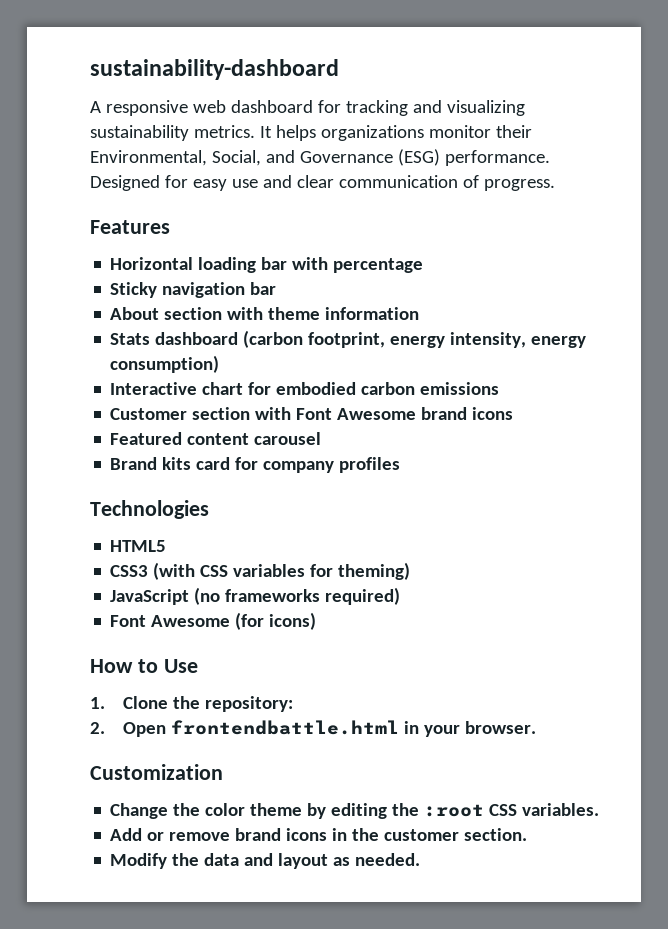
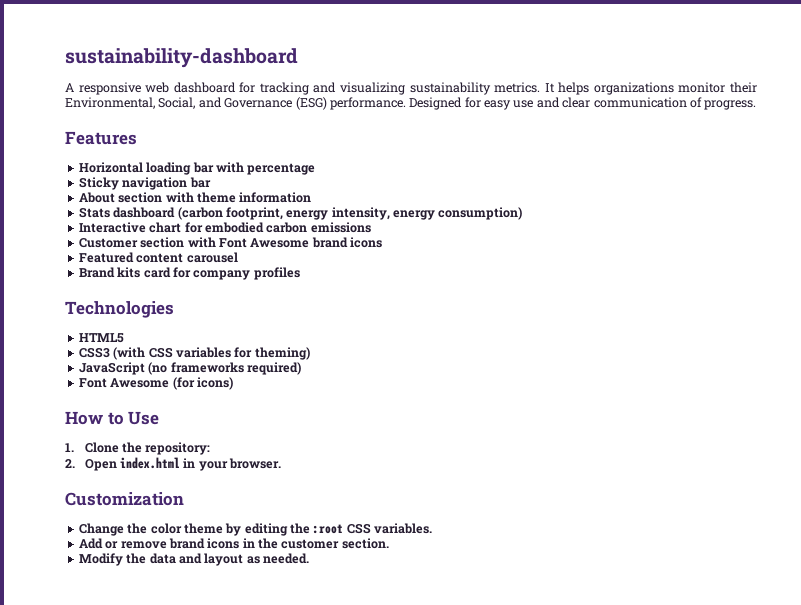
[170,720,399,735] frontendbattle.html -> [120,457,181,469] index.html

